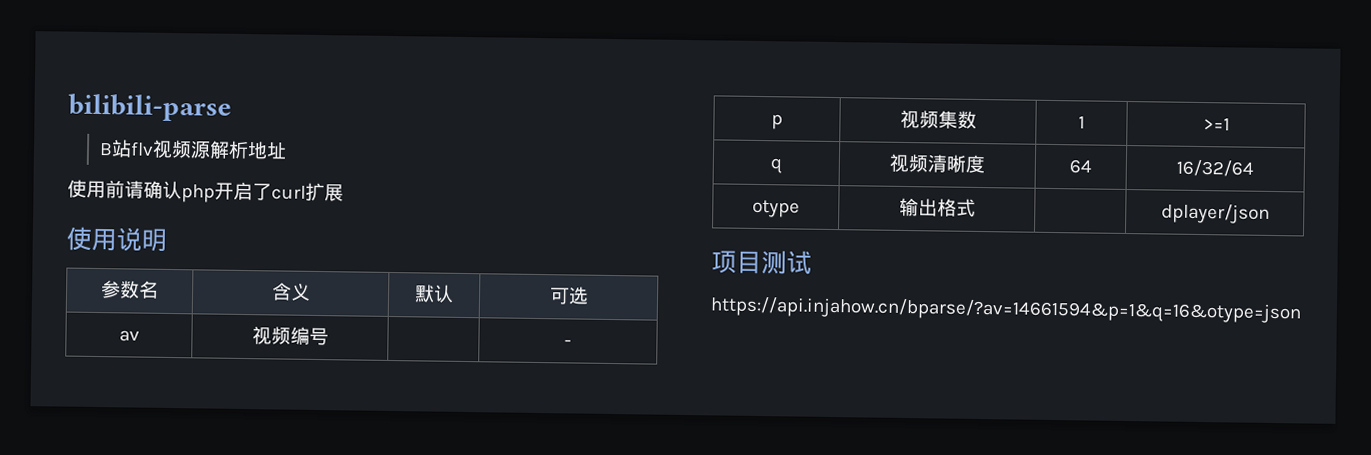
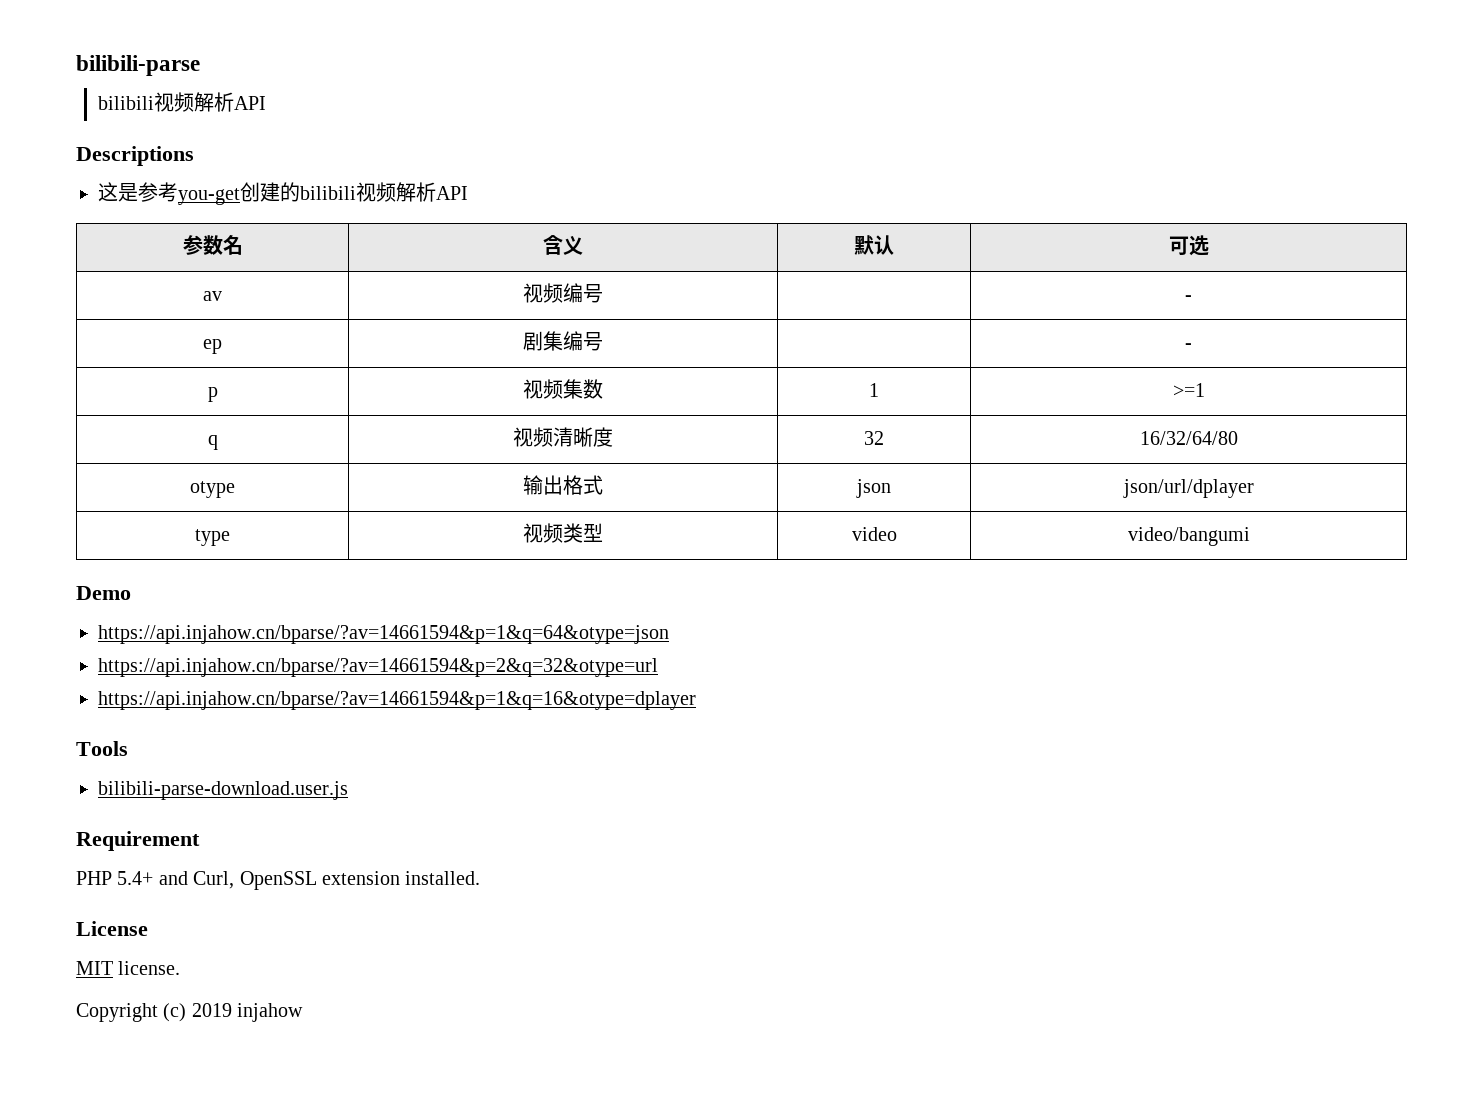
[98,139,287,160] [67,179,344,203] [66,226,167,252] B站flv视频源解析地址 // 使用前请确认php开启了curl扩展 // 使用说明 -> [98,92,267,112] [76,146,194,166] [98,182,468,205] bilibili视频解析API // Descriptions // 这是参考you-get创建的bilibili视频解析API
(572, 343) none -> [203,339,222,354] [523,331,603,351] [1185,343,1192,349] // ep | 剧集编号 | | -
[1069,159,1092,174] [1176,159,1254,177] 64 | 16/32/64 -> [864,431,884,445] [1139,431,1238,445] 32 | 16/32/64/80
[1160,203,1270,224] [711,250,812,275] [710,296,1302,324] | dplayer/json // 项目测试 // https://api.injahow.cn/bparse/?av=14661594&p=1&q=16&otype=json -> [856,479,891,498] [1122,479,1254,498] [195,529,230,546] [523,523,603,543] [851,527,897,541] [1127,527,1250,546] [76,586,131,600] [98,625,669,644] [98,658,658,677] [98,691,696,710] [76,741,128,756] [98,781,348,800] [76,831,200,851] [76,871,481,890] [76,921,148,936] [76,961,181,975] [76,1003,304,1022] json | json/url/dplayer // type | 视频类型 | video | video/bangumi // Demo // https://api.injahow.cn/bparse/?av=14661594&p=1&q=64&otype=json // https://api.injahow.cn/bparse/?av=14661594&p=2&q=32&otype=url // https://api.injahow.cn/bparse/?av=14661594&p=1&q=16&otype=dplayer // Tools // bilibili-parse-download.user.js // Requirement // PHP 5.4+ and Curl, OpenSSL extension installed. // License // MIT license. // Copyright (c) 2019 injahow

